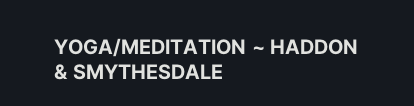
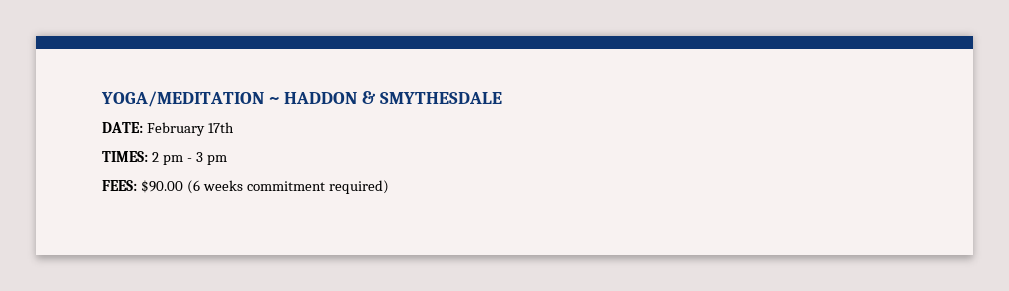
(223, 72) none -> [102,122,234,136] [102,151,227,165] [102,180,389,194] // DATE: February 17th // TIMES: 2 pm - 3 pm // FEES: $90.00 (6 weeks commitment required)

